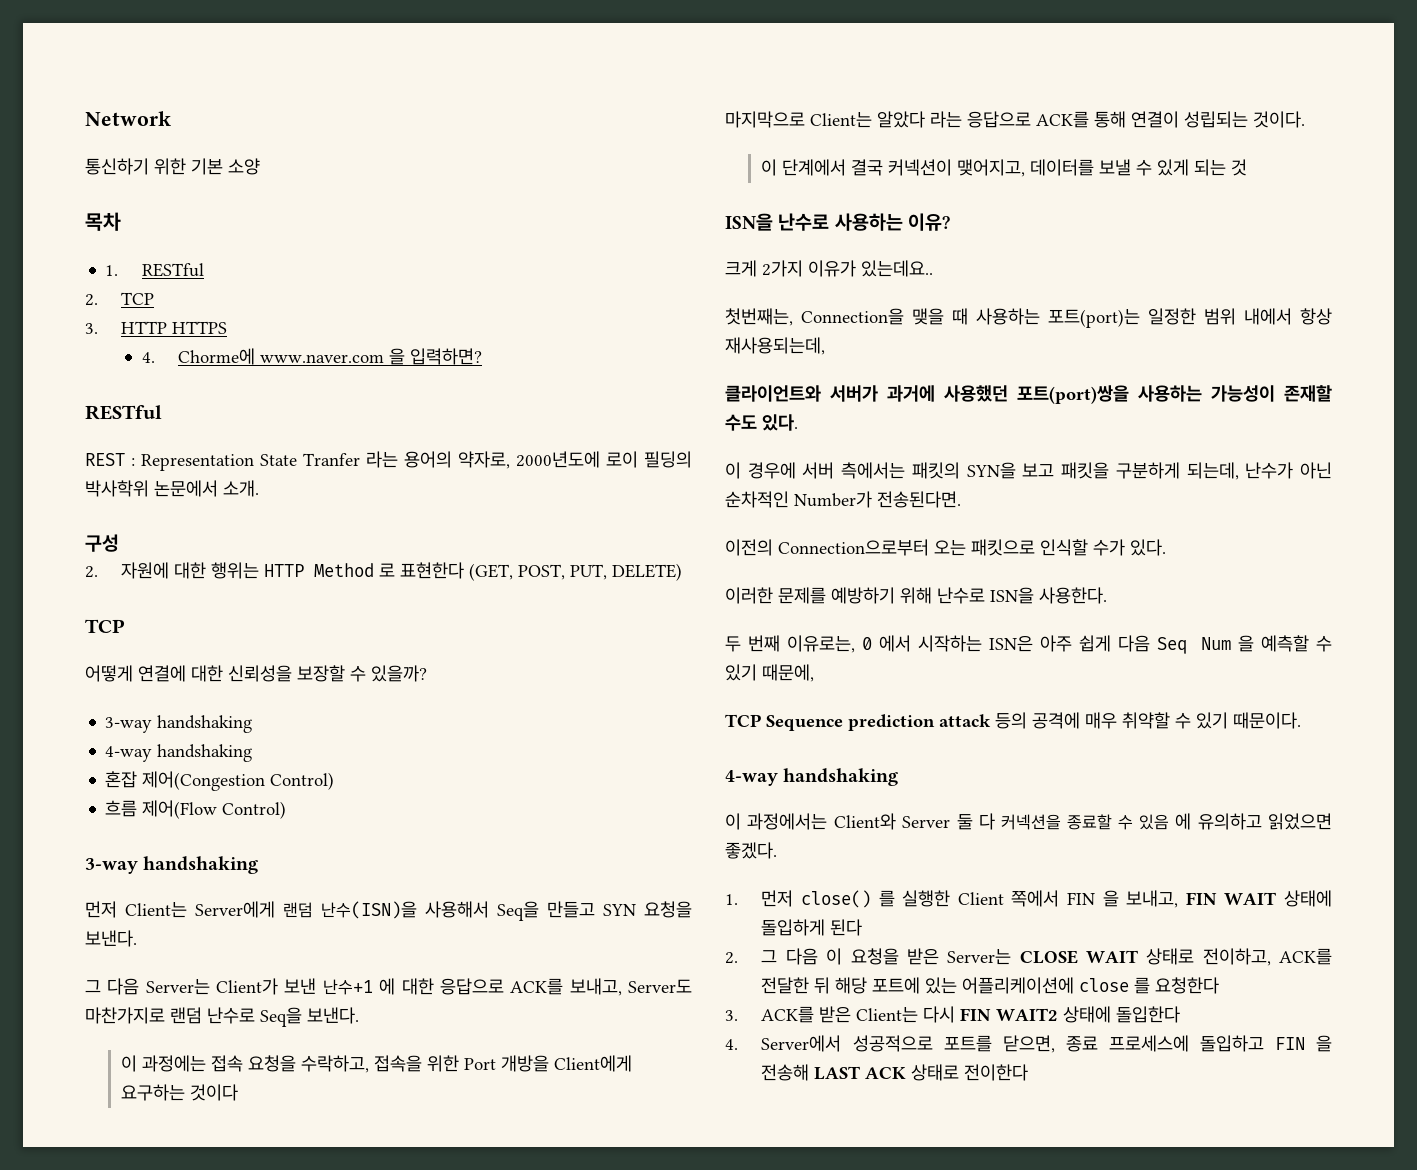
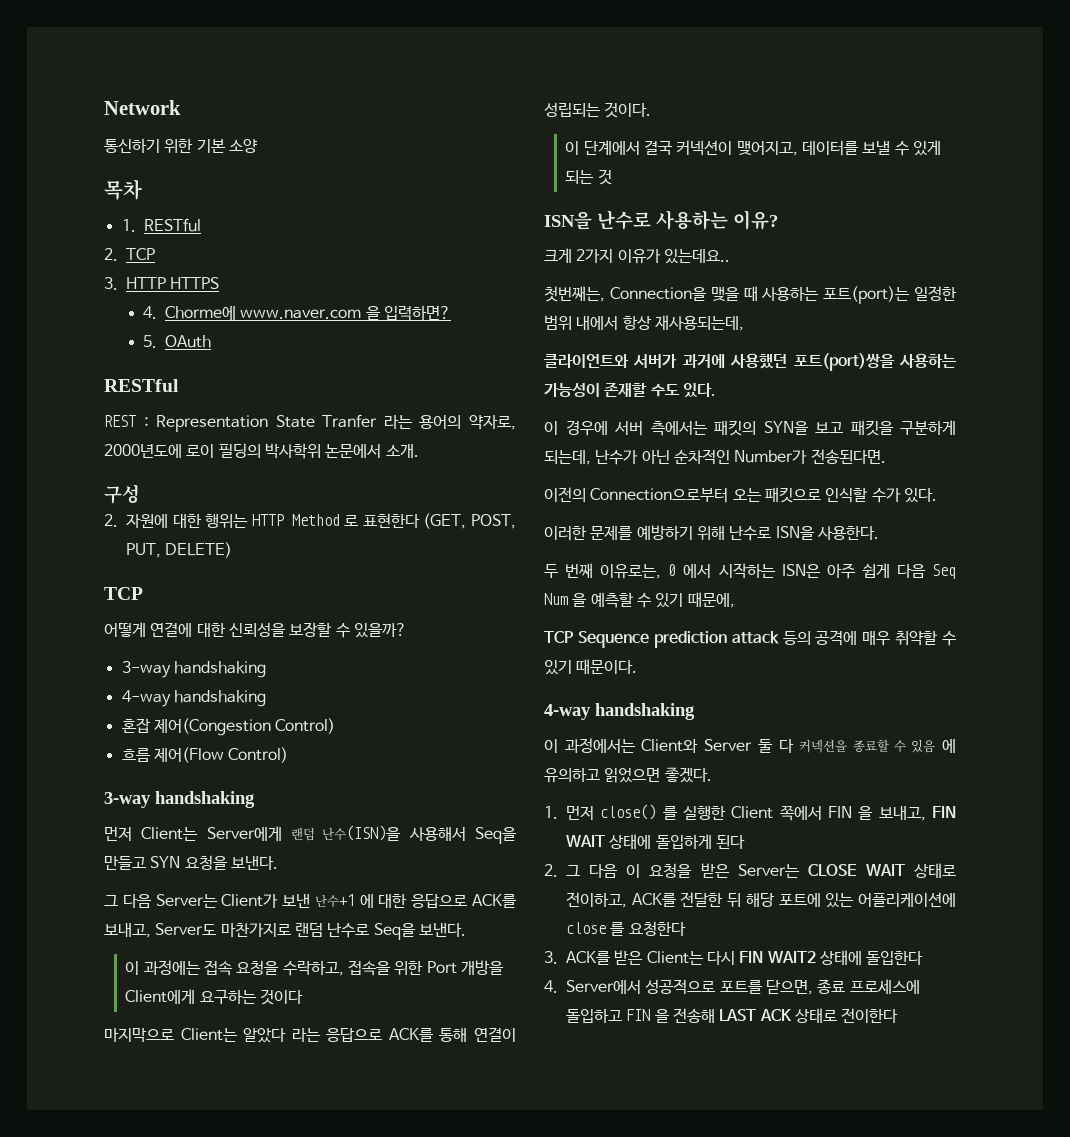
(483, 356) none -> [143,335,212,348] // 5. OAuth

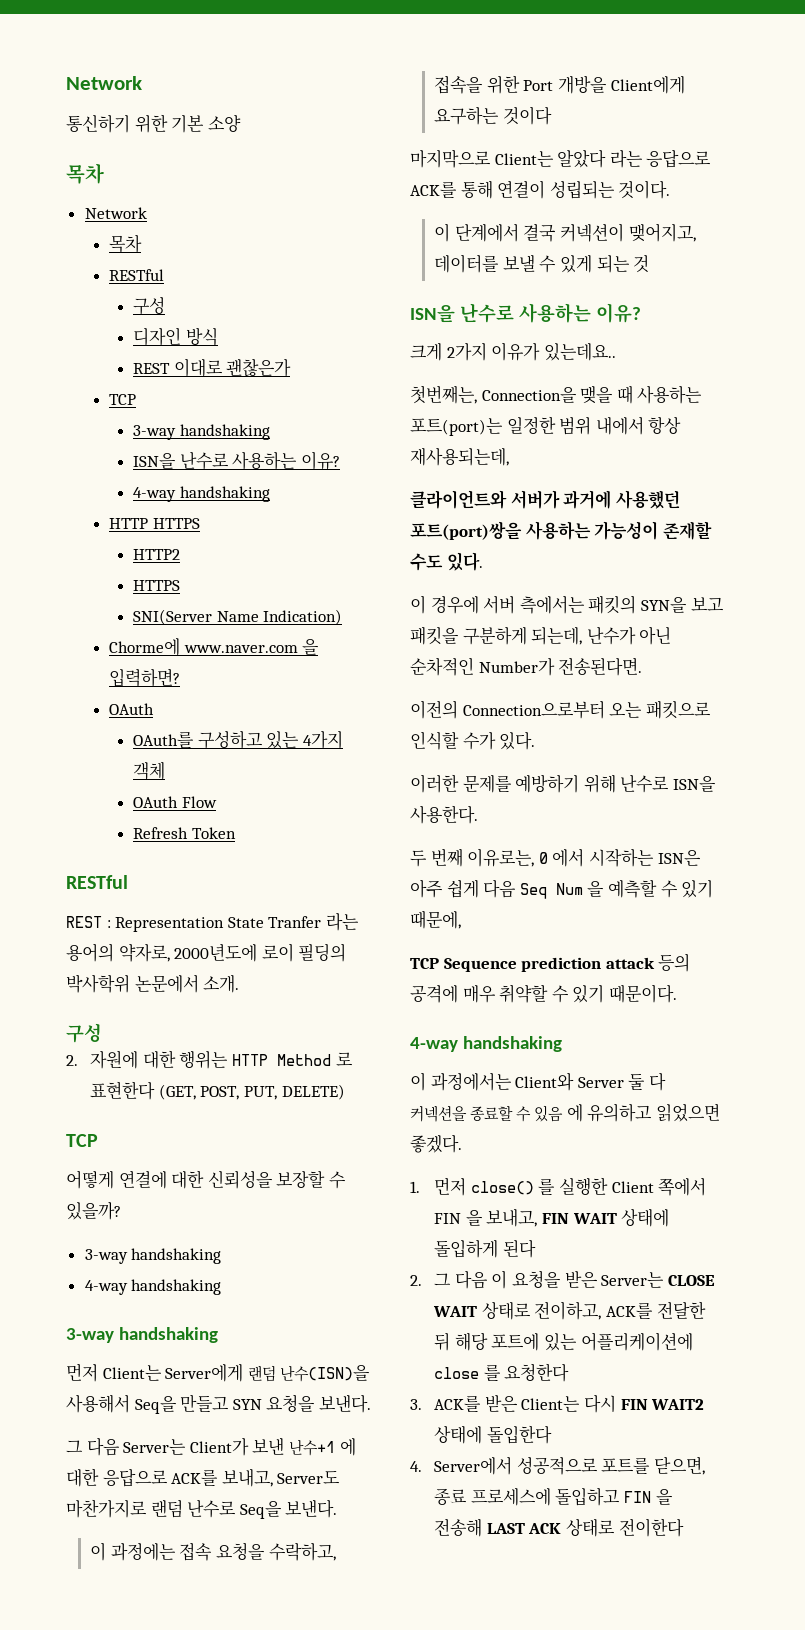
[121,218,201,232] [104,248,155,261] [104,277,220,290] [143,306,158,319] 1. RESTful // 2. TCP // 3. HTTP HTTPS // 4. -> [84,207,147,219] [108,234,142,253] [108,269,164,281] [133,297,166,315] [133,327,218,346] [133,358,292,377] [108,394,136,405] [133,424,270,440] [133,451,340,470] [133,486,270,502] [108,518,200,529] [133,549,181,560] [133,580,181,591] [133,609,343,625] Network // 목차 // RESTful // 구성 // 디자인 방식 // REST 이대로 괜찮은가 // TCP // 3-way handshaking // ISN을 난수로 사용하는 이유? // 4-way handshaking // HTTP HTTPS // HTTP2 // HTTPS // SNI(Server Name Indication) //
[143,335,212,348] 5. OAuth -> [108,703,154,715] [133,731,343,749] [133,761,166,780] [133,796,217,808] [133,827,236,839] OAuth // OAuth를 구성하고 있는 4가지 객체 // OAuth Flow // Refresh Token
[121,718,336,736] [121,747,289,763] // 혼잡 제어(Congestion Control) // 흐름 제어(Flow Control) -> (222, 1287) none

